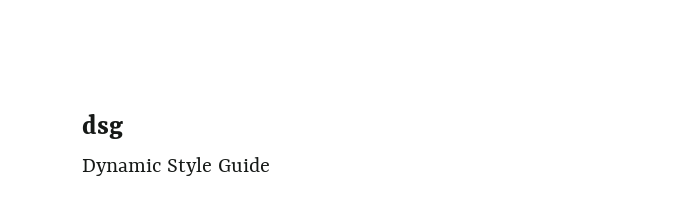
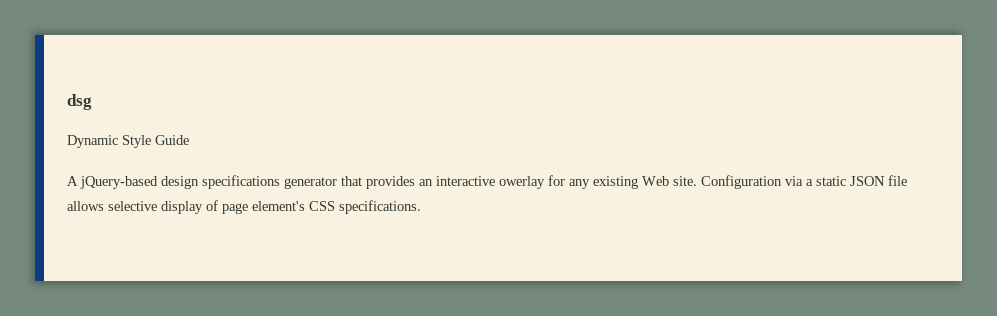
(271, 164) none -> [67,175,907,189] [67,200,421,214] // A jQuery-based design specifications generator that provides an interactive owerlay for any existing Web site. Configuration via a static JSON file allows selective display of page element's CSS specifications.

